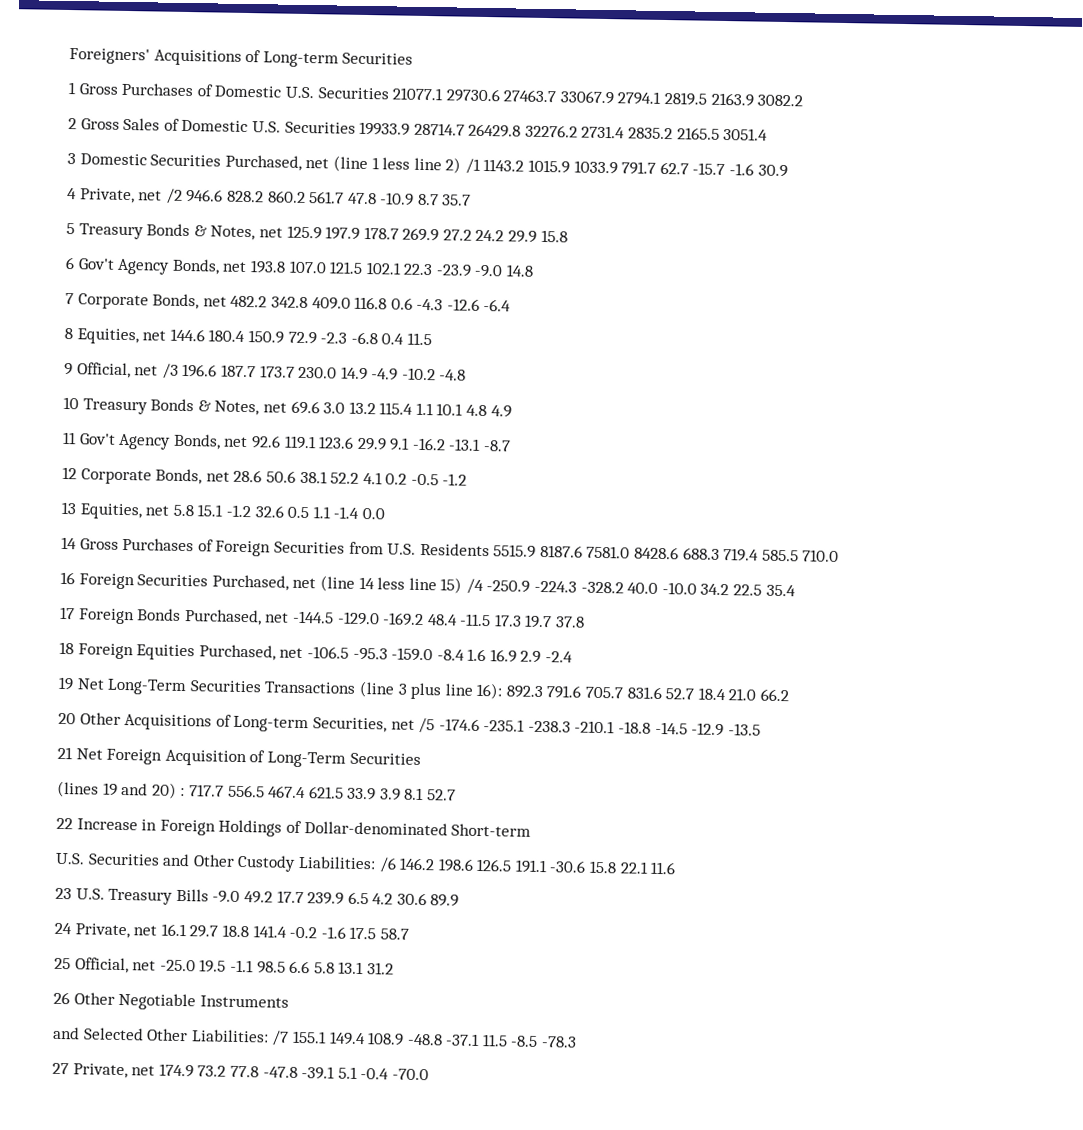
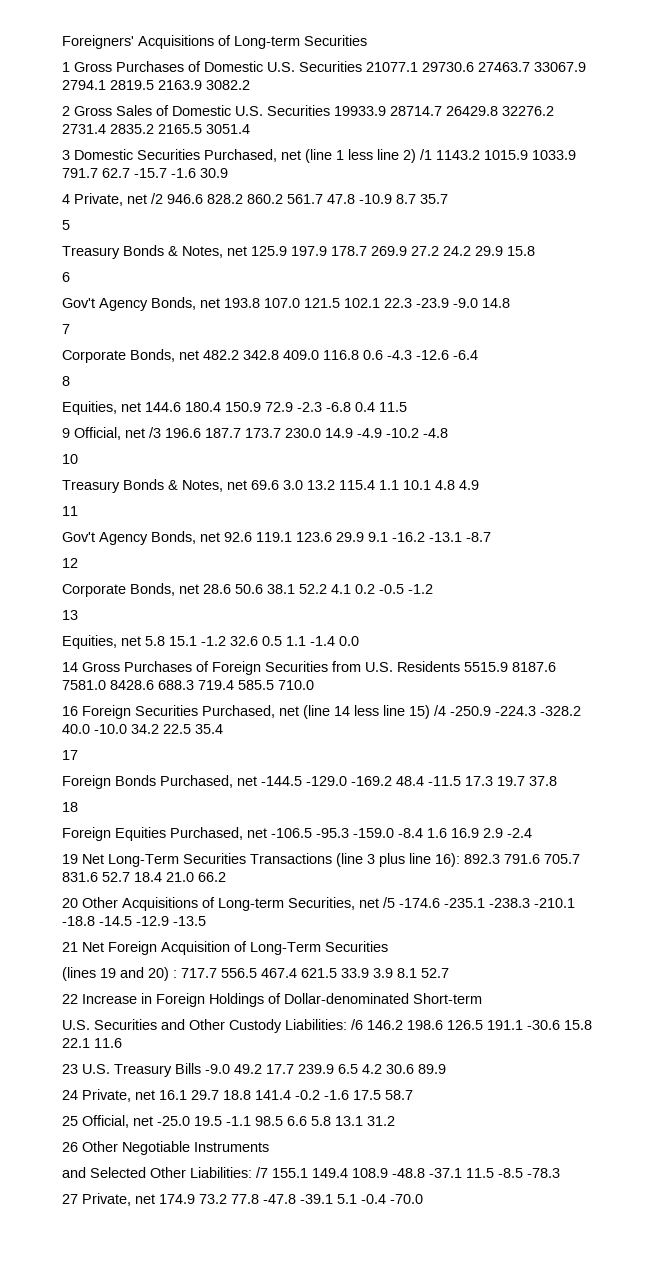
(75, 228) none -> (70, 225) //
(75, 263) none -> (70, 277) //
(74, 298) none -> (70, 329) //
(73, 333) none -> (70, 381) //
(79, 403) none -> (78, 459) //
(77, 438) none -> (78, 511) //
(77, 473) none -> (78, 563) //
(76, 508) none -> (78, 615) //
(75, 613) none -> (78, 755) //
(74, 648) none -> (78, 807) //

